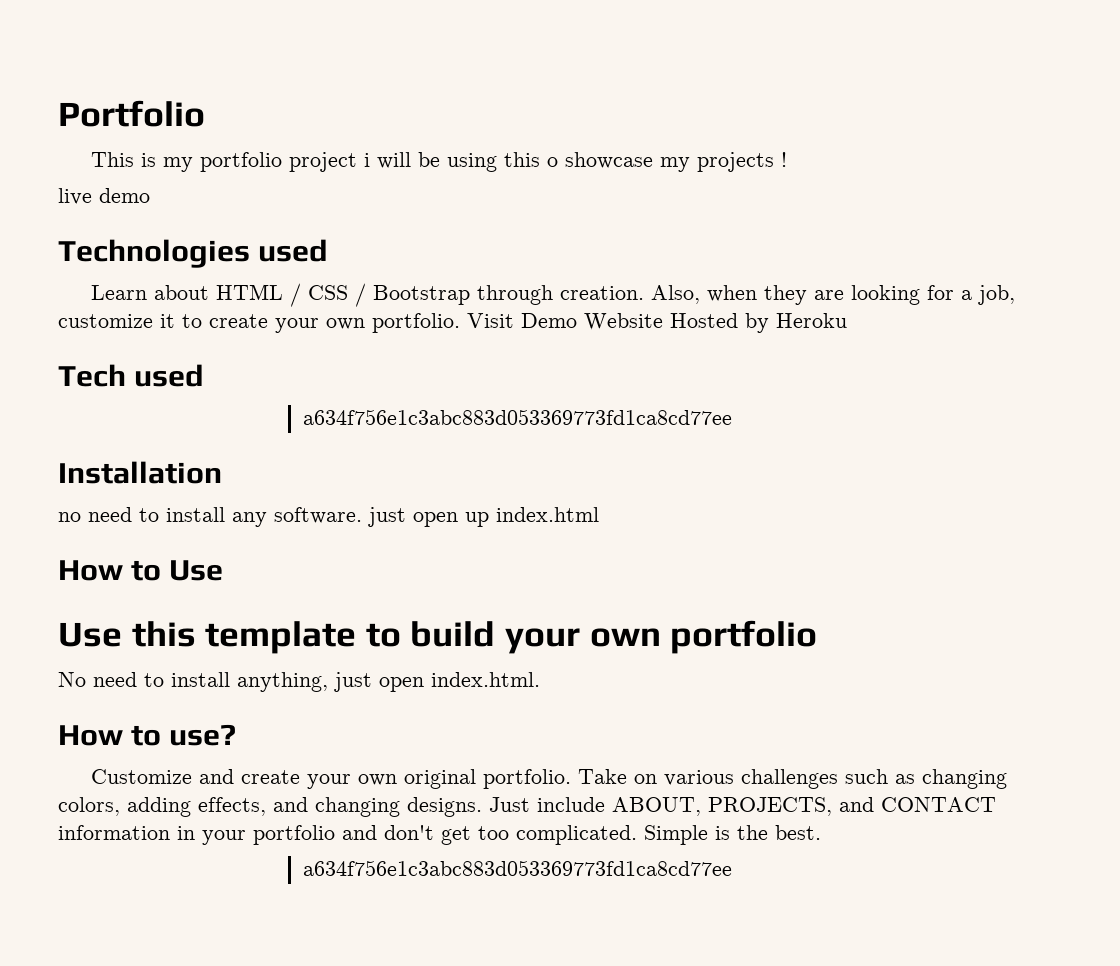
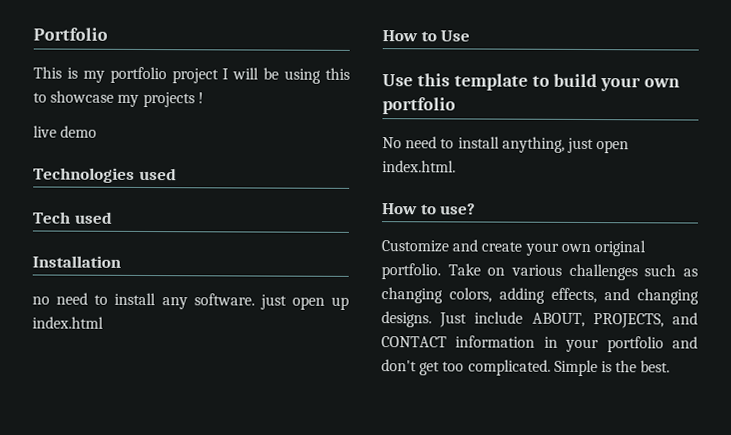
[364,153,371,167] i -> [222,68,230,80] I
[547,157,559,167] o -> [33,92,47,103] to
[91,283,1016,307] [58,313,847,333] // Learn about HTML / CSS / Bootstrap through creation. Also, when they are looking for a job, customize it to create your own portfolio. Visit Demo Website Hosted by Heroku -> (177, 174) none
[303,409,733,425] // a634f756e1c3abc883d053369773fd1ca8cd77ee -> (113, 217) none
[303,860,733,876] // a634f756e1c3abc883d053369773fd1ca8cd77ee -> (671, 366) none

